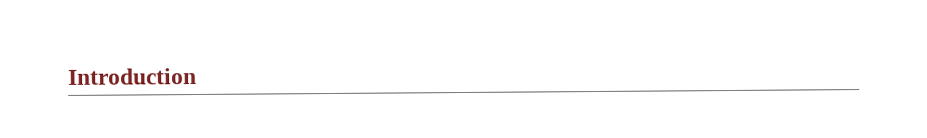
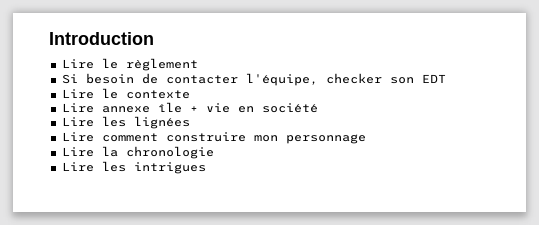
(197, 76) none -> [61,58,198,71] [61,73,446,86] [61,88,190,99] [61,102,318,113] [61,116,190,129] [61,132,366,144] [61,146,214,159] [61,161,206,174] // Lire le règlement // Si besoin de contacter l'équipe, checker son EDT // Lire le contexte // Lire annexe île + vie en société // Lire les lignées // Lire comment construire mon personnage // Lire la chronologie // Lire les intrigues

